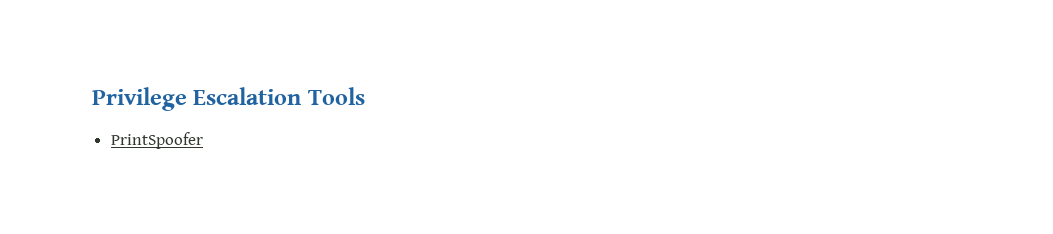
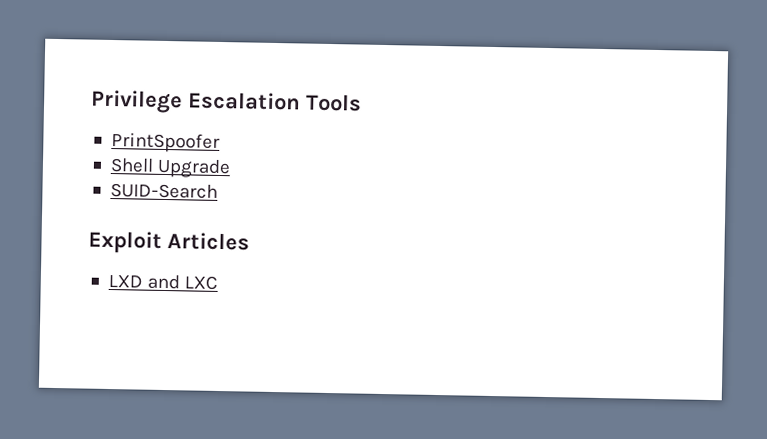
(203, 140) none -> [109,157,232,179] [109,182,218,199] [88,230,250,254] [107,274,219,290] // Shell Upgrade // SUID-Search // Exploit Articles // LXD and LXC

